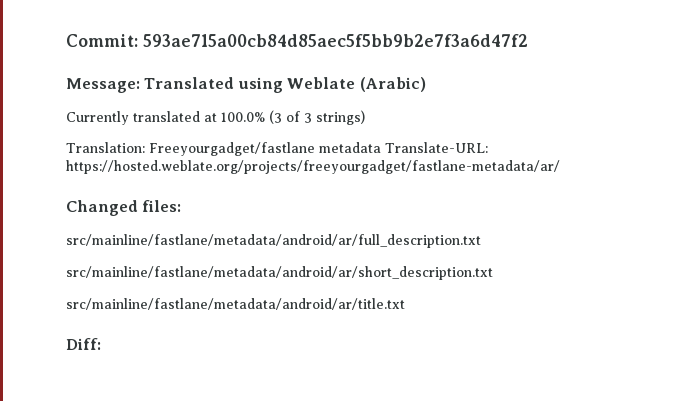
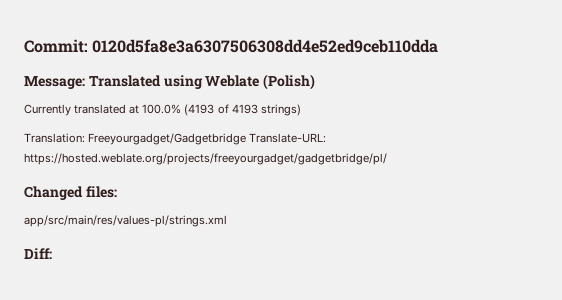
[142,34,528,47] 593ae715a00cb84d85aec5f5bb9b2e7f3a6d47f2 -> [92,39,439,53] 0120d5fa8e3a6307506308dd4e52ed9ceb110dda
[359,77,426,92] (Arabic) -> [263,74,316,90] (Polish)
[269,110,312,124] (3 of 3 -> [184,104,258,116] (4193 of 4193
[149,142,488,156] [66,160,560,174] Freeyourgadget/fastlane metadata Translate-URL: https://hosted.weblate.org/projects/freeyourgadget/fastlane-metadata/ar/ -> [88,133,327,145] [24,153,387,165] Freeyourgadget/Gadgetbridge Translate-URL: https://hosted.weblate.org/projects/freeyourgadget/gadgetbridge/pl/
[66,234,481,248] [66,266,493,280] [66,298,405,310] src/mainline/fastlane/metadata/android/ar/full_description.txt // src/mainline/fastlane/metadata/android/ar/short_description.txt // src/mainline/fastlane/metadata/android/ar/title.txt -> [24,215,227,227] app/src/main/res/values-pl/strings.xml

